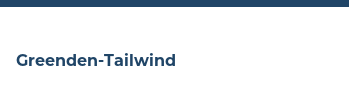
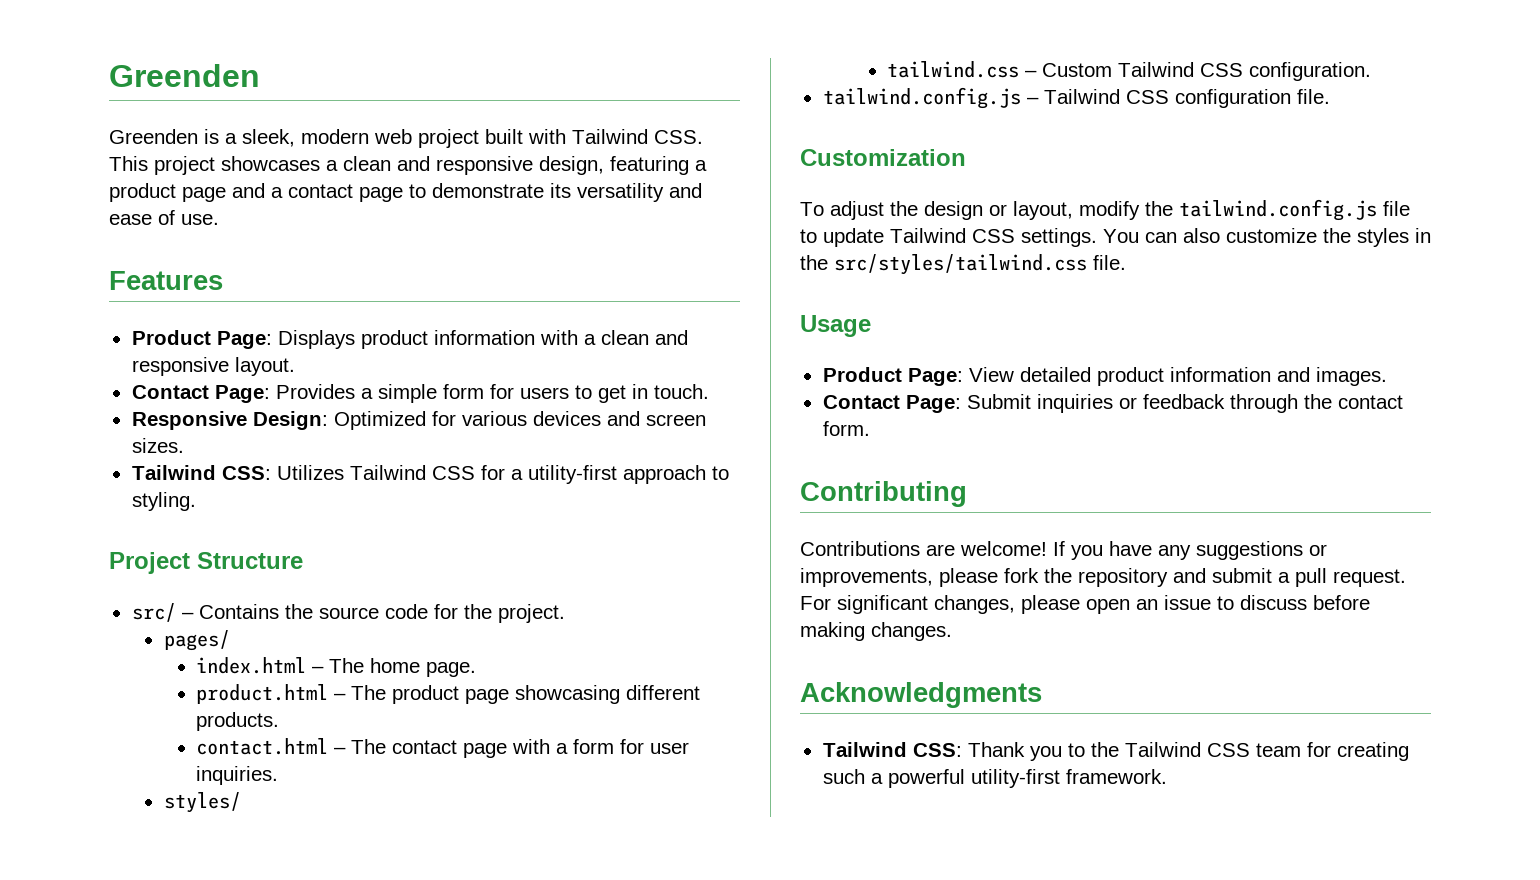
[16,53,176,66] Greenden-Tailwind -> [109,64,260,87] [109,129,703,148] [109,156,707,175] [109,183,702,202] [109,210,219,225] [109,271,223,290] [131,330,688,349] [131,357,295,376] [131,384,709,403] [131,411,706,430] [131,438,184,453] [131,465,729,484] [131,492,196,511] [109,552,303,574] [131,603,565,623] [163,630,230,651] [196,657,477,677] [196,684,701,704] [196,712,280,731] [196,738,690,758] [196,766,279,785] [163,792,241,813] [887,61,1372,81] [822,87,1330,109] [800,149,966,166] [800,199,1410,221] [800,228,1431,247] [800,254,1126,275] [800,315,871,337] [822,367,1387,386] [822,394,1403,413] [822,421,870,436] [800,481,967,507] [800,541,1327,560] [800,568,1406,587] [800,595,1370,614] [800,622,952,641] [800,682,1042,708] [822,742,1409,761] [822,769,1167,788] Greenden // Greenden is a sleek, modern web project built with Tailwind CSS. This project showcases a clean and responsive design, featuring a product page and a contact page to demonstrate its versatility and ease of use. // Features // Product Page: Displays product information with a clean and responsive layout. // Contact Page: Provides a simple form for users to get in touch. // Responsive Design: Optimized for various devices and screen sizes. // Tailwind CSS: Utilizes Tailwind CSS for a utility-first approach to styling. // Project Structure // src/ – Contains the source code for the project. // pages/ // index.html – The home page. // product.html – The product page showcasing different products. // contact.html – The contact page with a form for user inquiries. // styles/ // tailwind.css – Custom Tailwind CSS configuration. // tailwind.config.js – Tailwind CSS configuration file. // Customization // To adjust the design or layout, modify the tailwind.config.js file to update Tailwind CSS settings. You can also customize the styles in the src/styles/tailwind.css file. // Usage // Product Page: View detailed product information and images. // Contact Page: Submit inquiries or feedback through the contact form. // Contributing // Contributions are welcome! If you have any suggestions or improvements, please fork the repository and submit a pull request. For significant changes, please open an issue to discuss before making changes. // Acknowledgments // Tailwind CSS: Thank you to the Tailwind CSS team for creating such a powerful utility-first framework.

